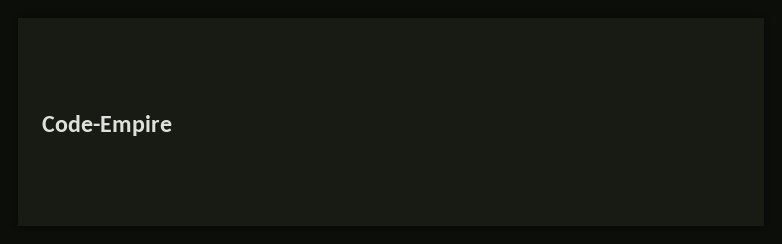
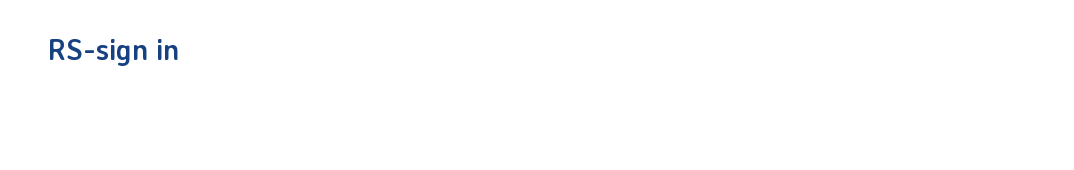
[42,115,172,136] Code-Empire -> [48,39,179,66] RS-sign in

